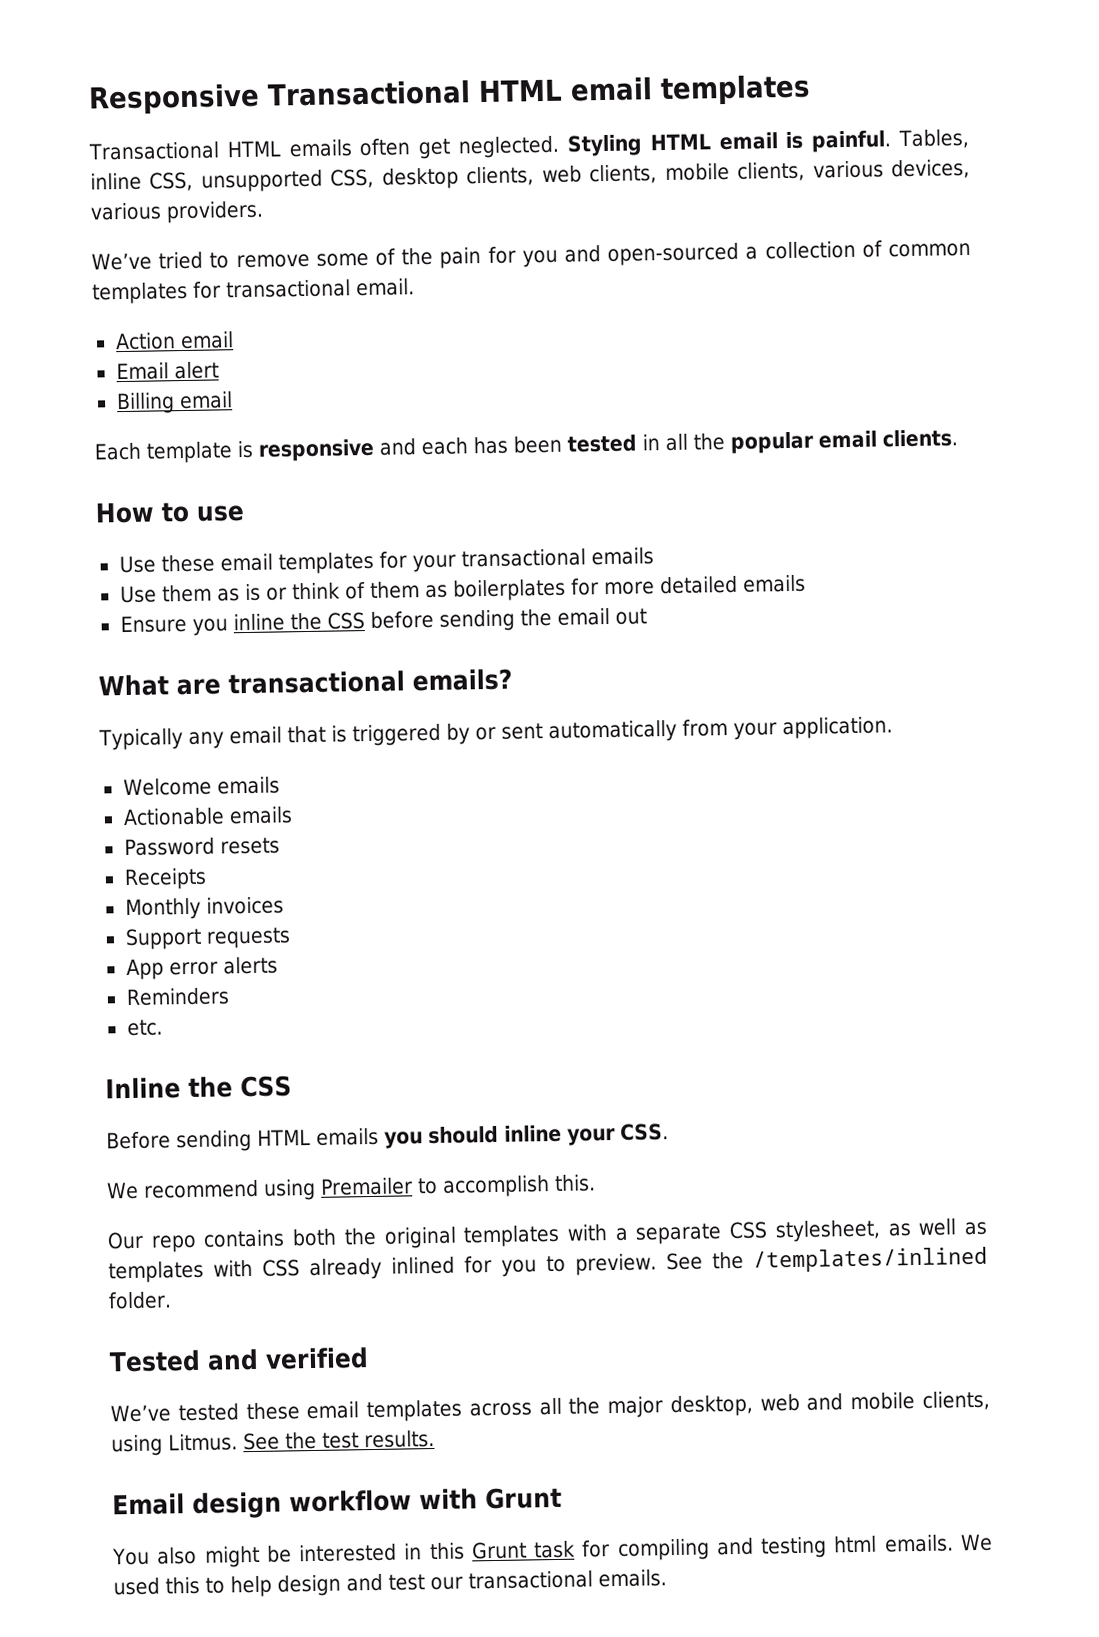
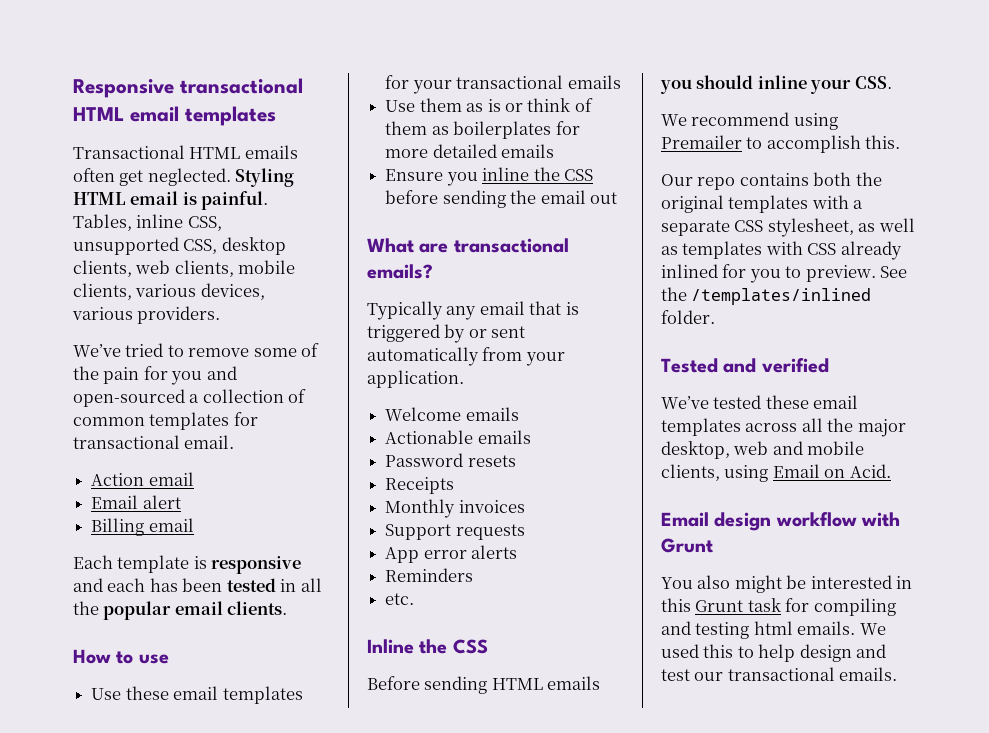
[267,79,471,107] Transactional -> [180,78,303,94] transactional
[168,1429,435,1452] Litmus. See the test results. -> [772,464,891,478] Email on Acid.

